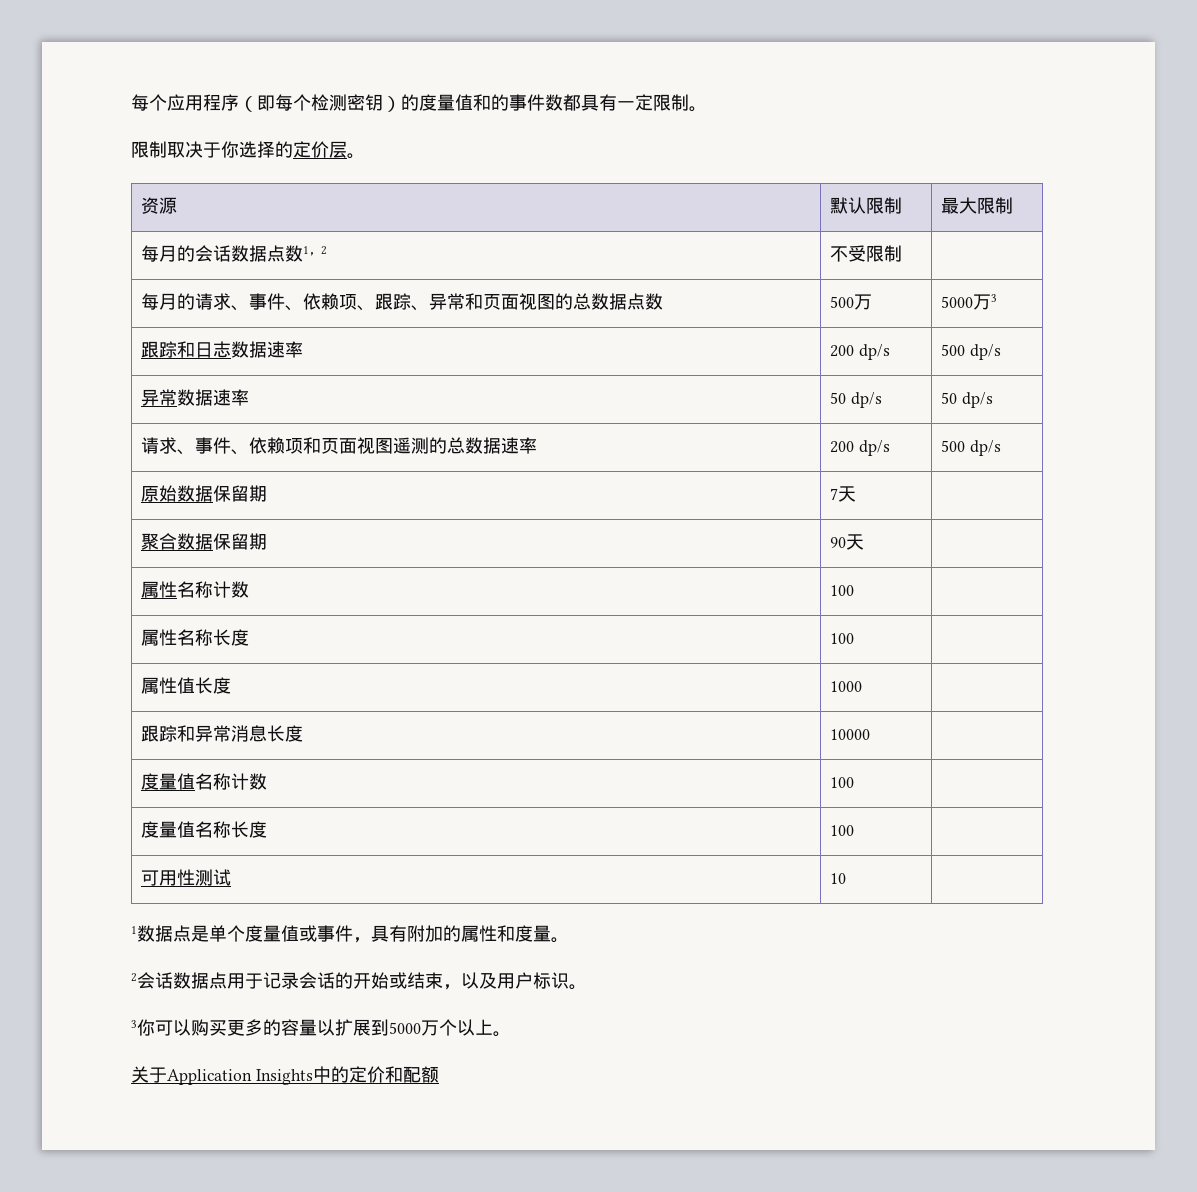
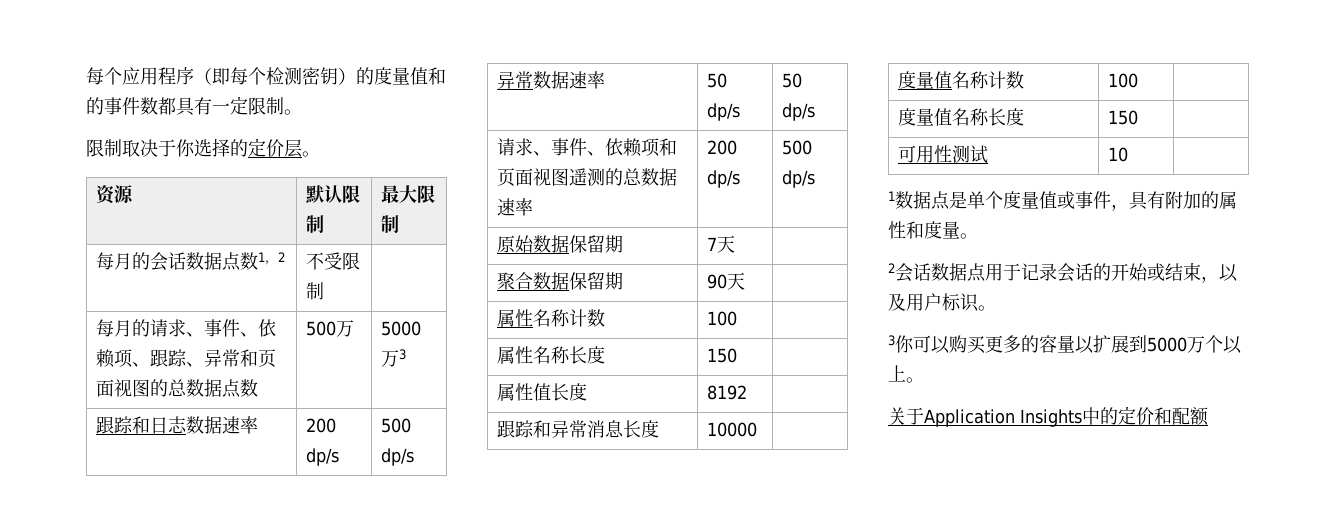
[829,633,854,644] 100 -> [706,348,737,363] 150
[829,681,862,692] 1000 -> [706,385,747,400] 8192
[829,825,854,836] 100 -> [1107,110,1138,125] 150

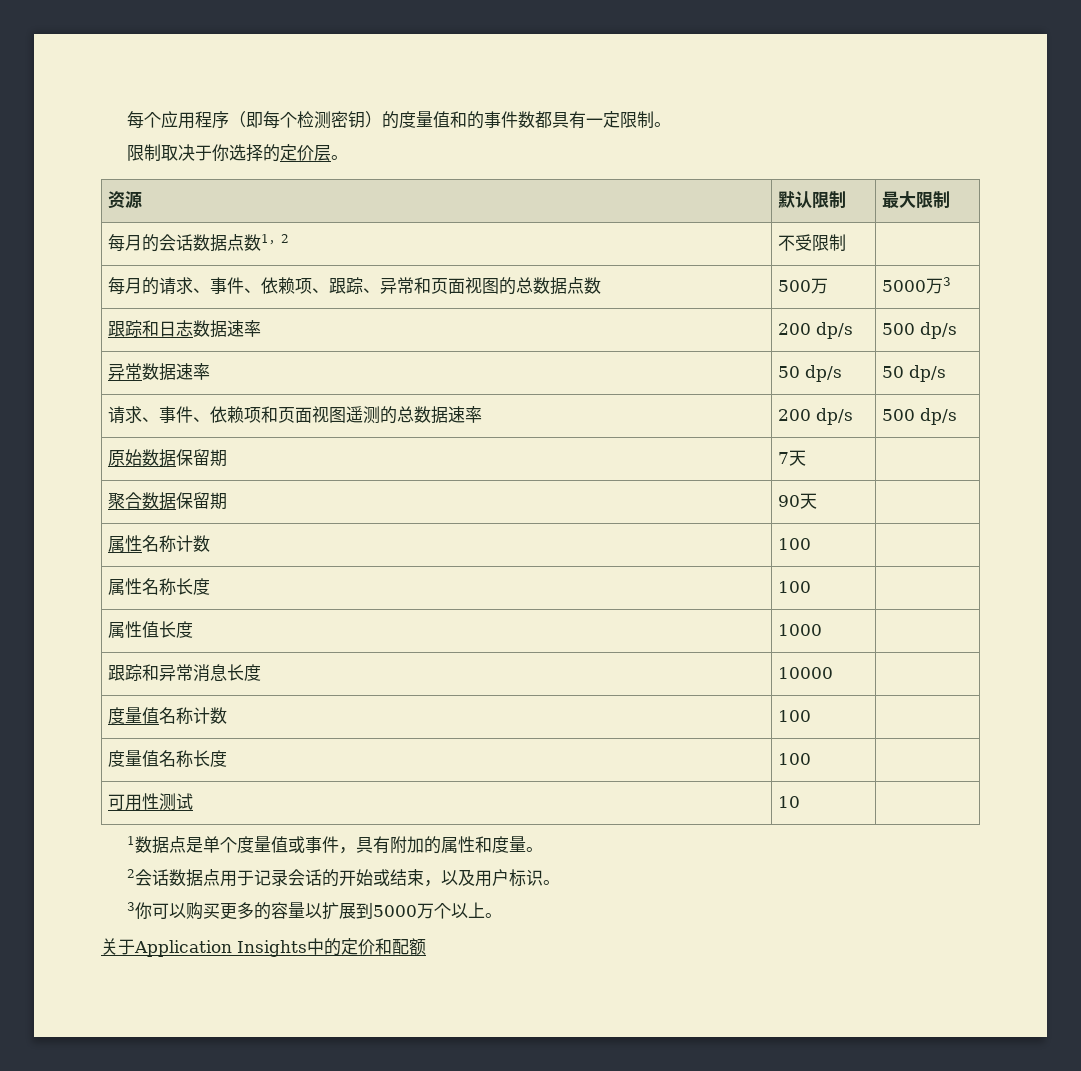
[706,348,737,363] 150 -> [777,581,811,593] 100
[706,385,747,400] 8192 -> [777,624,822,636] 1000
[1107,110,1138,125] 150 -> [777,753,811,765] 100

